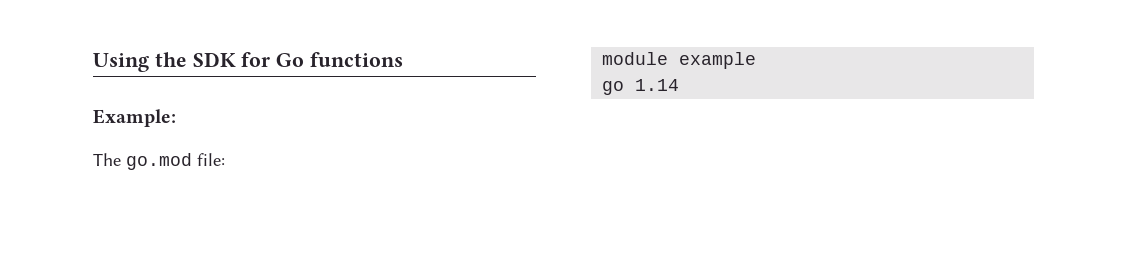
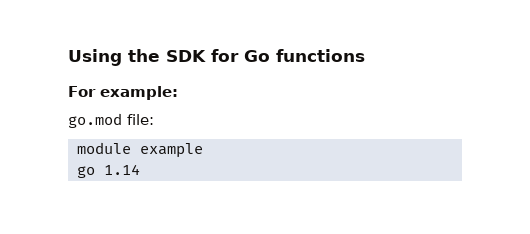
[93,109,176,127] [93,153,121,166] Example: // The -> [68,86,178,100] For example: //

